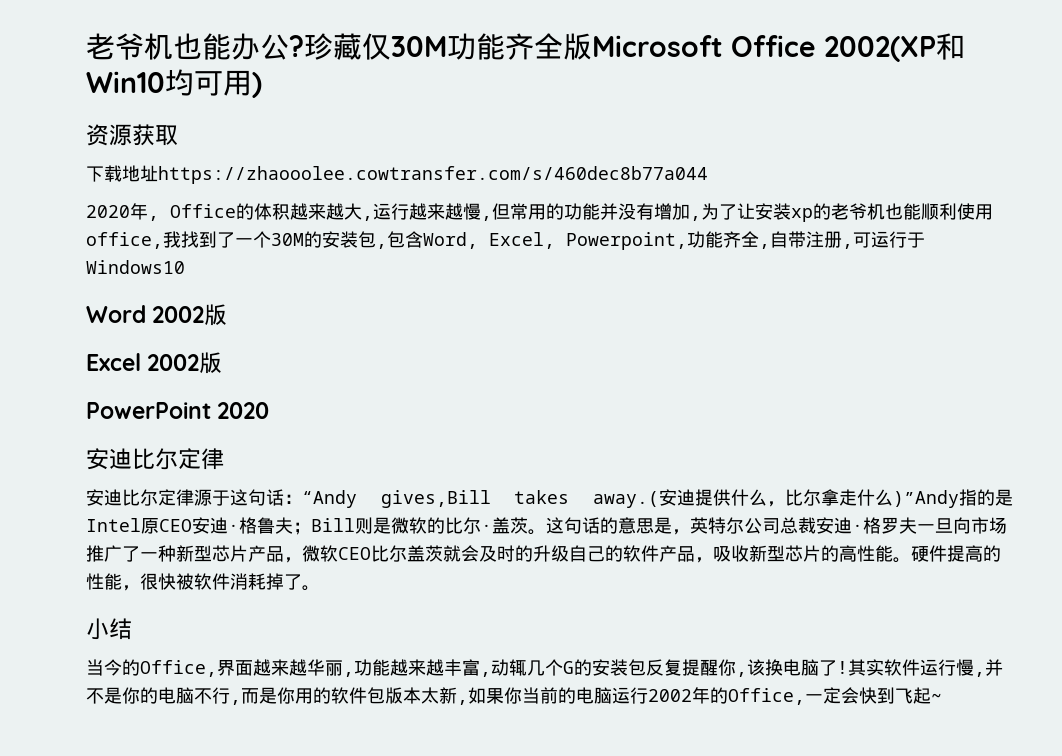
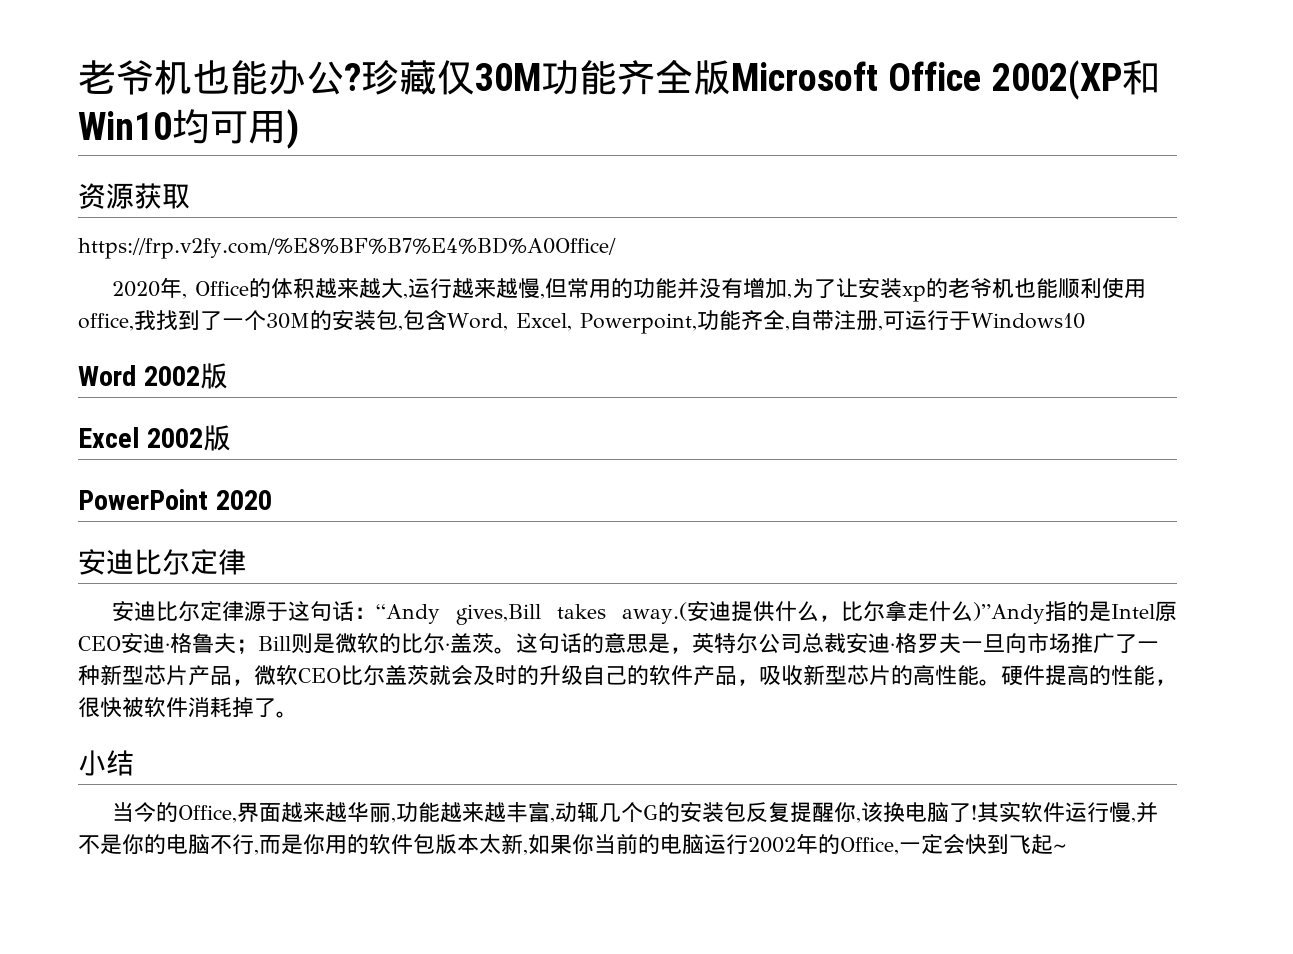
[86,165,708,184] 下载地址https://zhaooolee.cowtransfer.com/s/460dec8b77a044 -> [78,237,616,259] https://frp.v2fy.com/%E8%BF%B7%E4%BD%A0Office/

